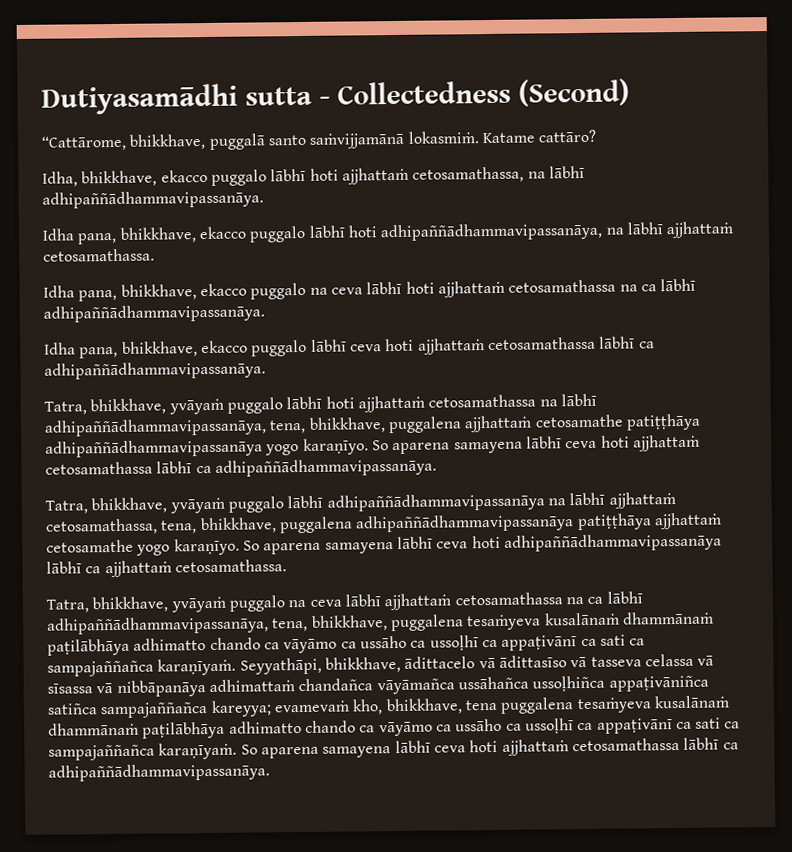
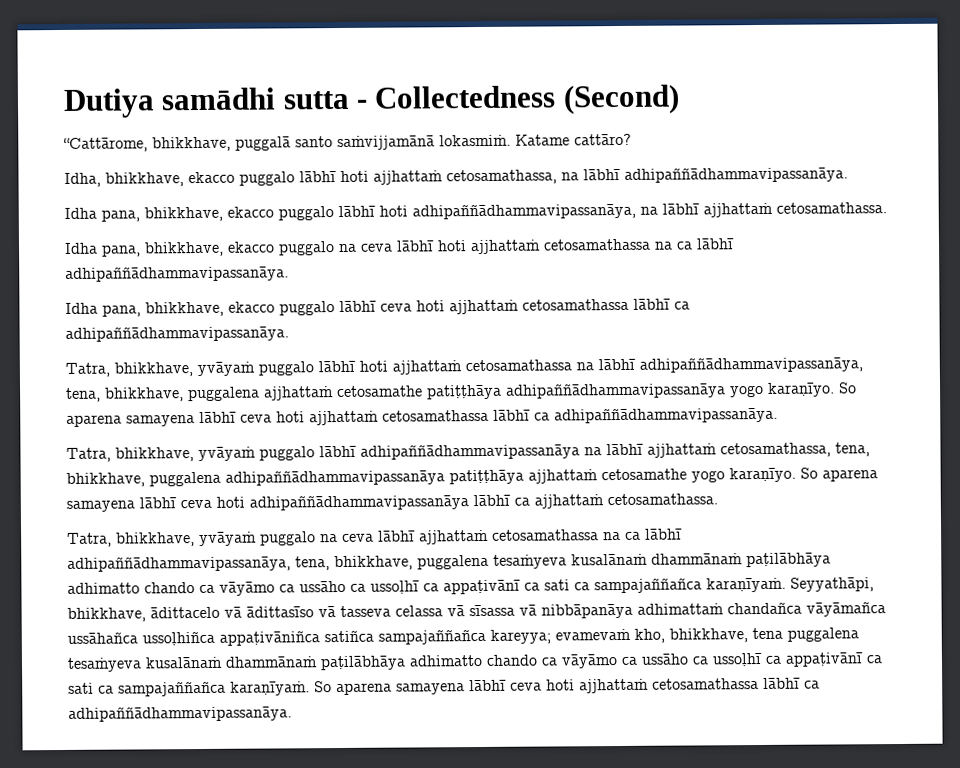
[41,83,238,115] Dutiyasamādhi -> [63,87,277,118] Dutiya samādhi

